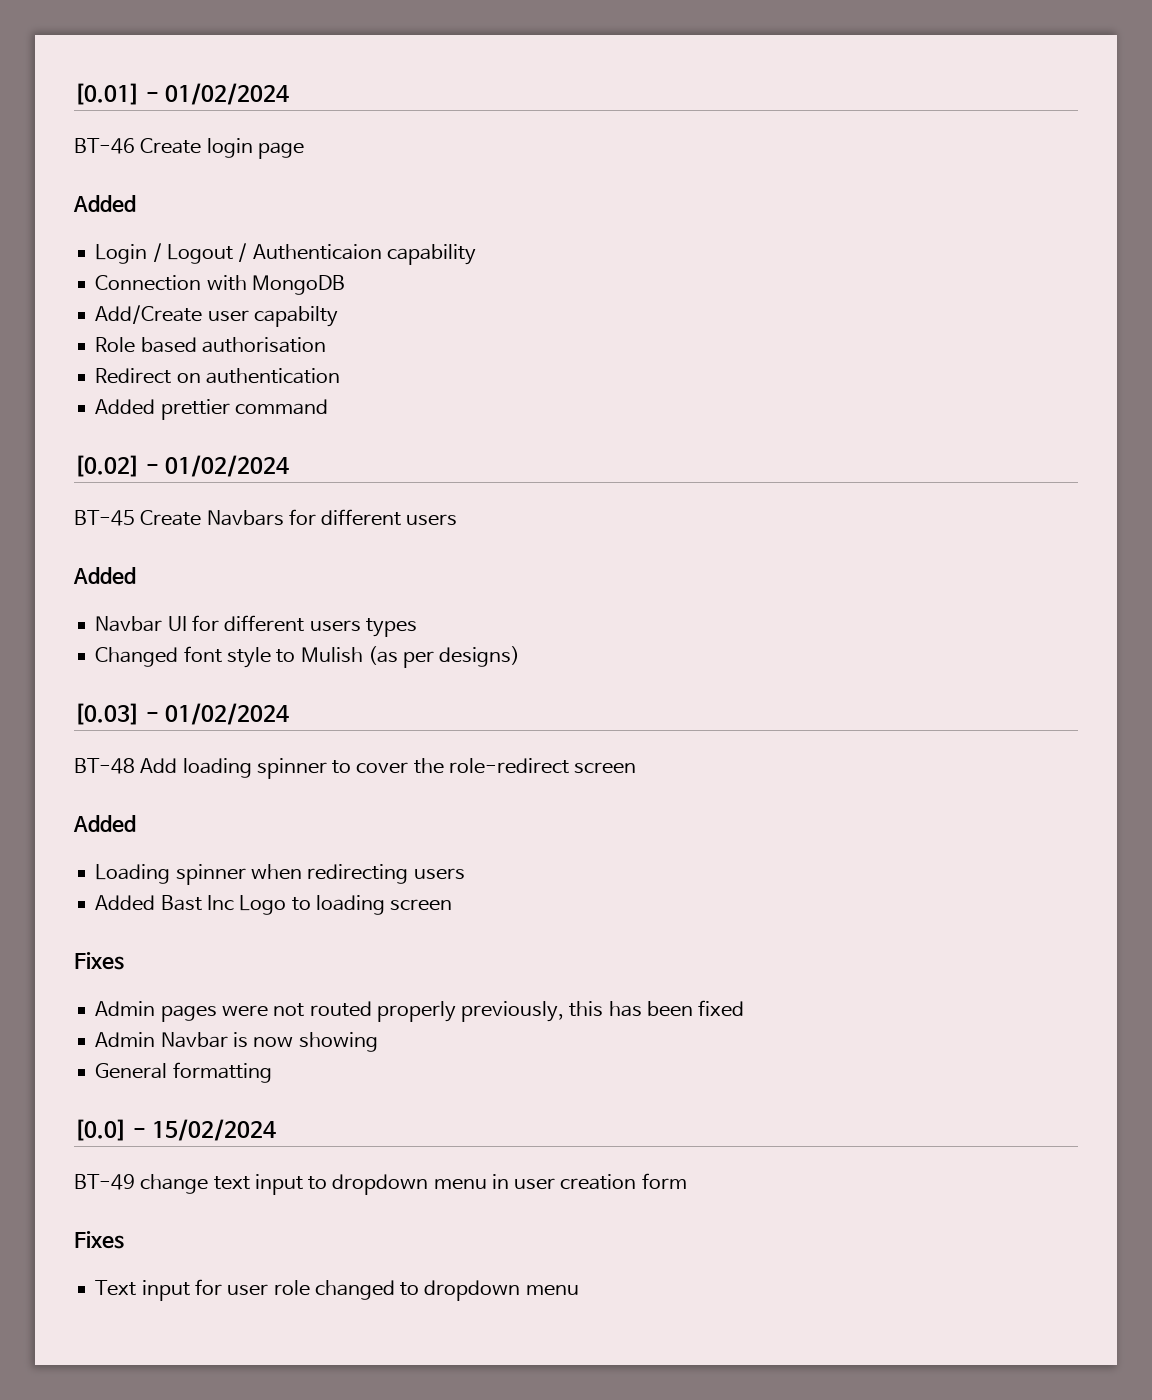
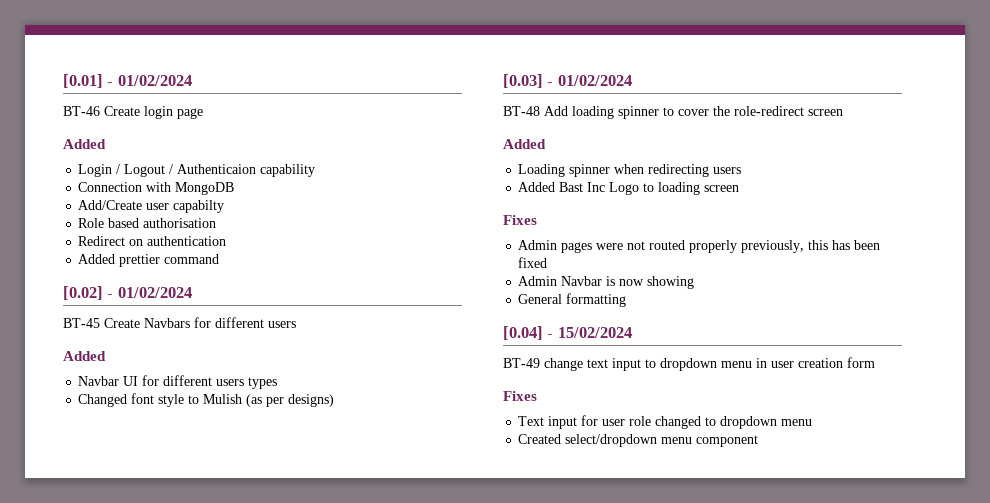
[74,1119,127,1141] [0.0] -> [503,326,543,340] [0.04]
(579, 1290) none -> [518,434,759,447] // Created select/dropdown menu component

